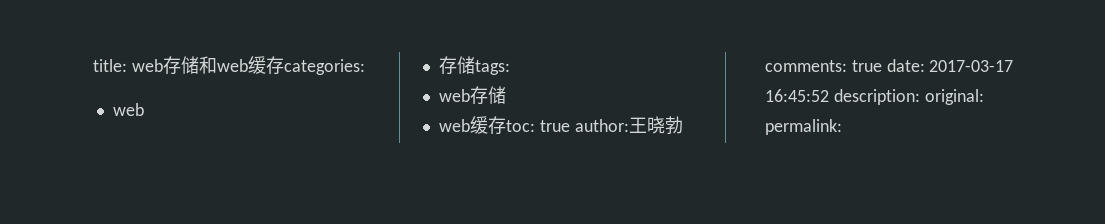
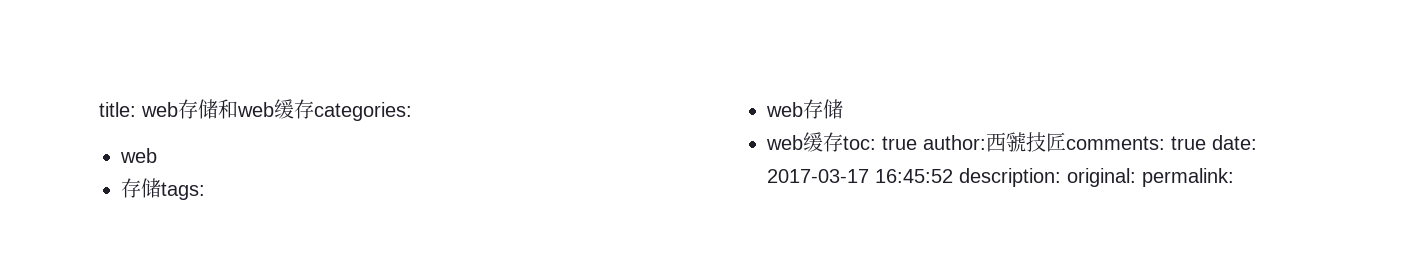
[628,116,683,134] 王晓勃 -> [986,132,1066,152] 西虢技匠

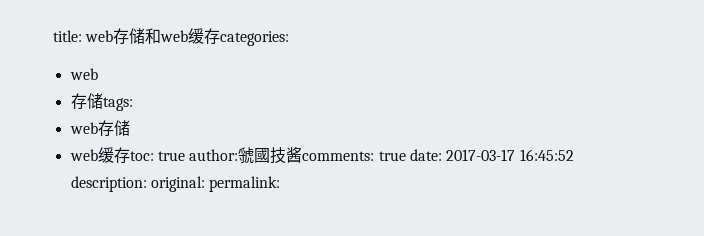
[986,132,1066,152] 西虢技匠 -> [238,147,303,164] 虢國技酱

